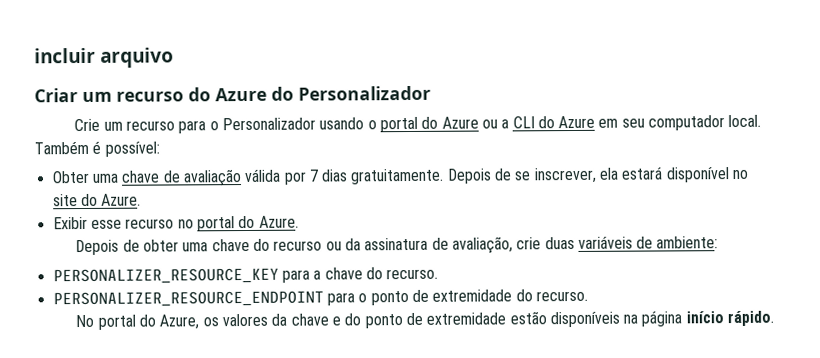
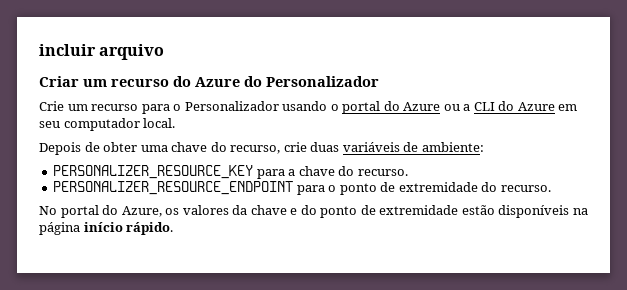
[34,140,160,157] [51,166,750,187] [52,193,142,207] [52,215,299,232] Também é possível: // Obter uma chave de avaliação válida por 7 dias gratuitamente. Depois de se inscrever, ela estará disponível no site do Azure. // Exibir esse recurso no portal do Azure. -> (176, 123) none
[273,236,513,254] recurso ou da assinatura de avaliação, -> [230,145,281,154] recurso,

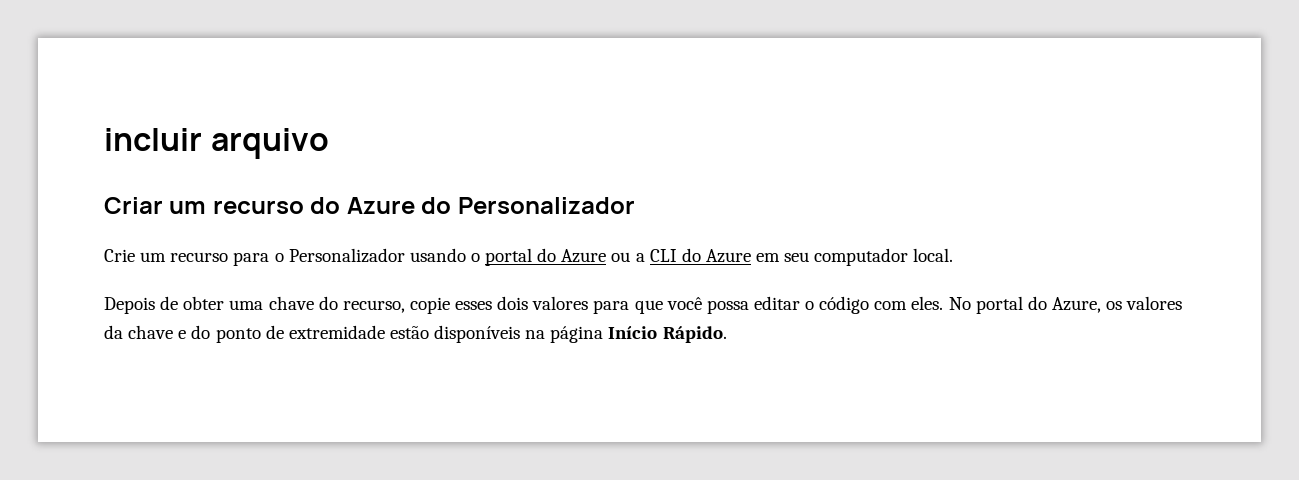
[283,142,484,152] [53,165,408,179] [53,181,551,195] crie duas variáveis de ambiente: // PERSONALIZER_RESOURCE_KEY para a chave do recurso. // PERSONALIZER_RESOURCE_ENDPOINT para o ponto de extremidade do recurso. // -> [409,296,944,314] copie esses dois valores para que você possa editar o código com eles.
[83,222,174,235] início rápido. -> [608,326,727,343] Início Rápido.

